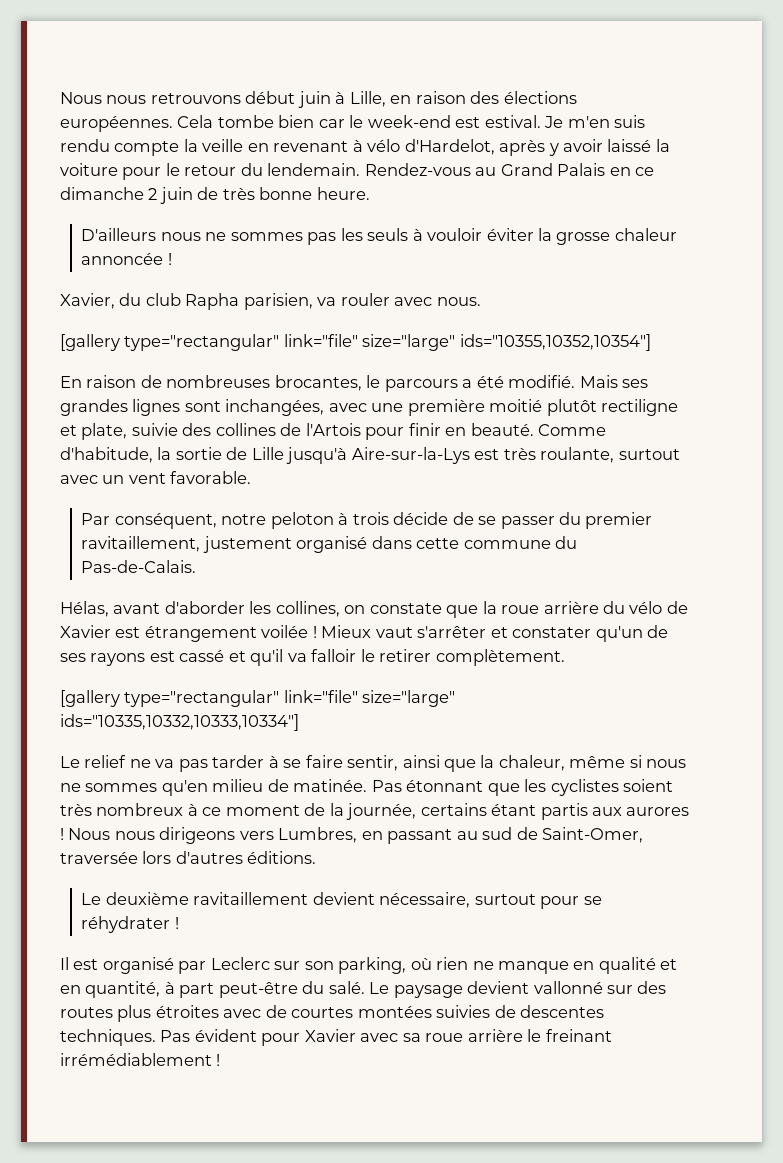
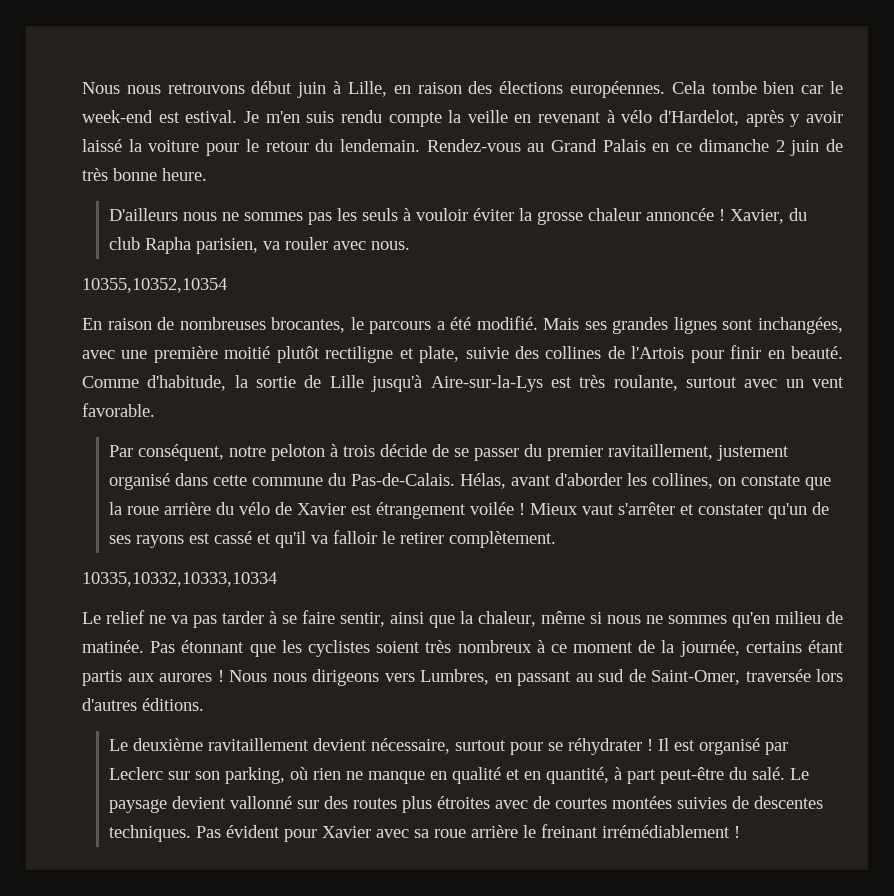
(172, 259) // -> (726, 215) none
[60,334,651,351] [gallery type="rectangular" link="file" size="large" ids="10355,10352,10354"] -> [82,278,227,293] 10355,10352,10354
(197, 566) // -> (456, 479) none
[60,690,456,707] [60,714,299,731] [gallery type="rectangular" link="file" size="large" ids="10335,10332,10333,10334"] -> [82,572,277,587] 10335,10332,10333,10334
(179, 923) // -> (654, 745) none

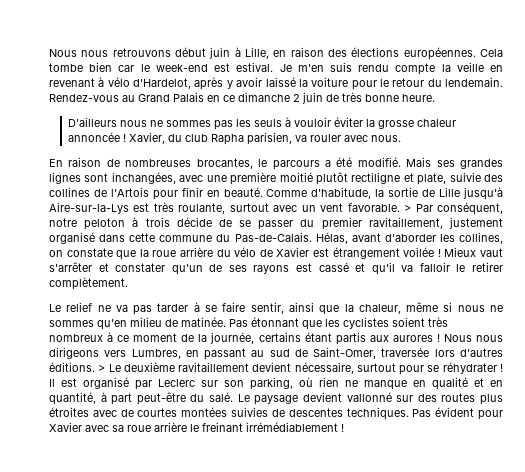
[82,278,227,293] // 10355,10352,10354 -> (401, 138) none
(155, 410) // -> [404,205,412,212] >
[82,572,277,587] // 10335,10332,10333,10334 -> (128, 283) none
(204, 704) // -> [98,365,106,372] >

